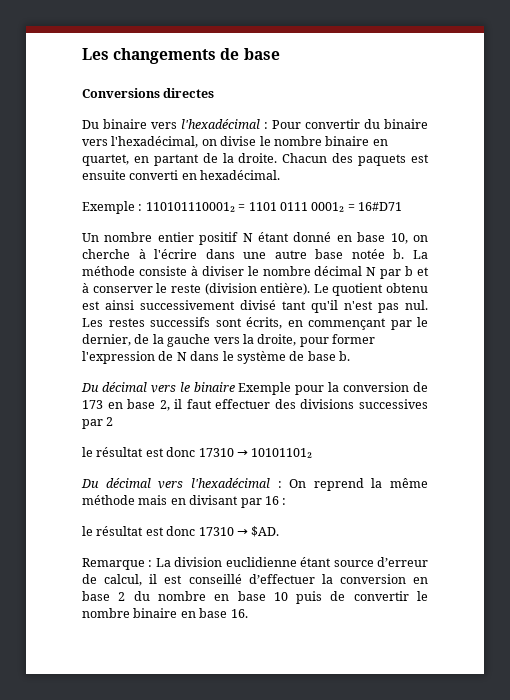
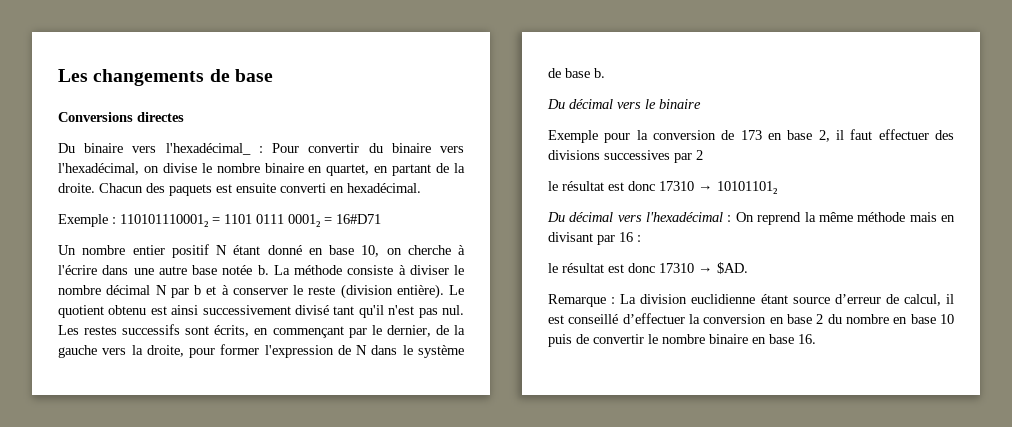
[181,119,260,129] l'hexadécimal -> [165,143,251,155] l'hexadécimal_
(235, 387) none -> (701, 104) //

